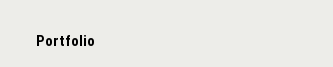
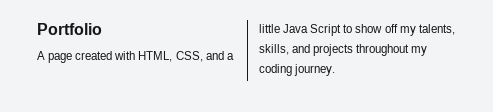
(95, 40) none -> [37,51,234,63] [259,24,455,36] [259,44,428,56] [259,64,336,76] // A page created with HTML, CSS, and a little Java Script to show off my talents, skills, and projects throughout my coding journey.

